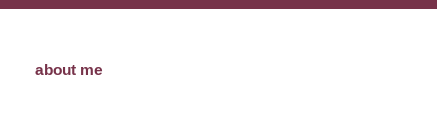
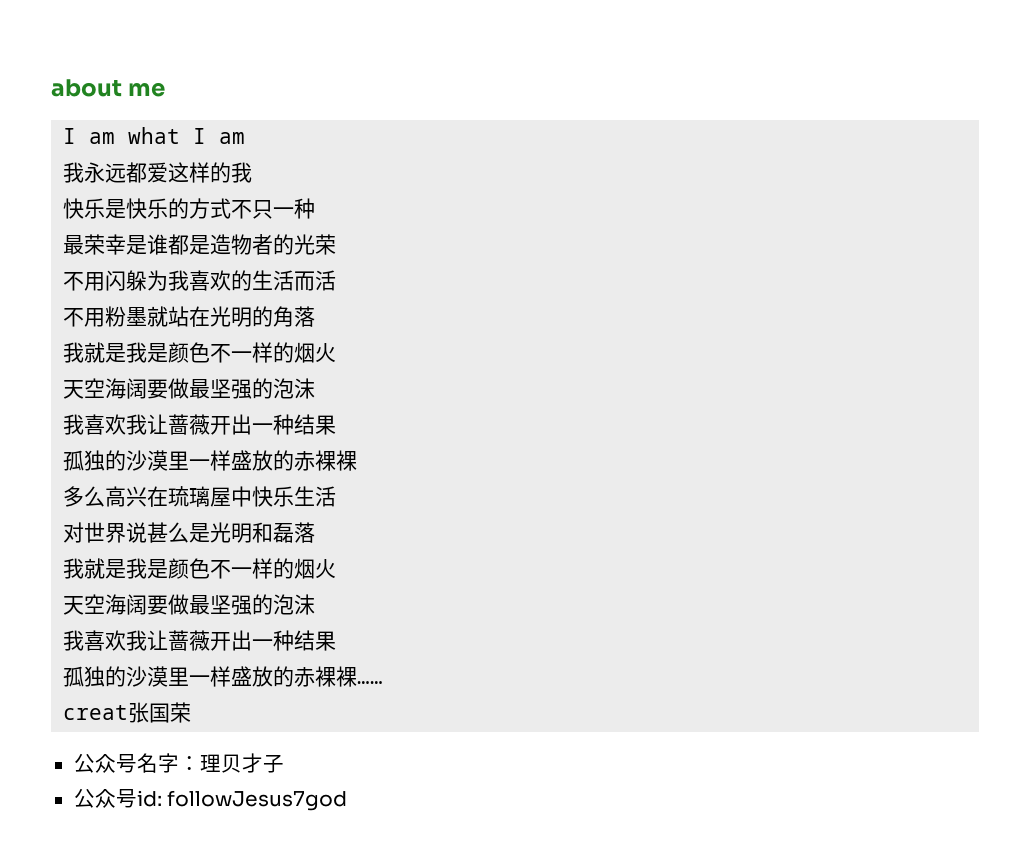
(104, 71) none -> [63,127,246,144] [63,162,253,183] [63,198,316,219] [63,234,337,255] [63,270,337,291] [63,306,316,327] [63,342,337,363] [63,378,316,399] [63,414,337,435] [63,450,358,471] [63,486,337,507] [63,522,316,543] [63,558,337,579] [63,594,316,615] [63,630,337,651] [63,666,384,687] [63,702,192,723] [73,753,284,773] [73,788,348,811] // I am what I am // 我永远都爱这样的我 // 快乐是快乐的方式不只一种 // 最荣幸是谁都是造物者的光荣 // 不用闪躲为我喜欢的生活而活 // 不用粉墨就站在光明的角落 // 我就是我是颜色不一样的烟火 // 天空海阔要做最坚强的泡沫 // 我喜欢我让蔷薇开出一种结果 // 孤独的沙漠里一样盛放的赤裸裸 // 多么高兴在琉璃屋中快乐生活 // 对世界说甚么是光明和磊落 // 我就是我是颜色不一样的烟火 // 天空海阔要做最坚强的泡沫 // 我喜欢我让蔷薇开出一种结果 // 孤独的沙漠里一样盛放的赤裸裸…… // creat张国荣 // 公众号名字：理贝才子 // 公众号id: followJesus7god

